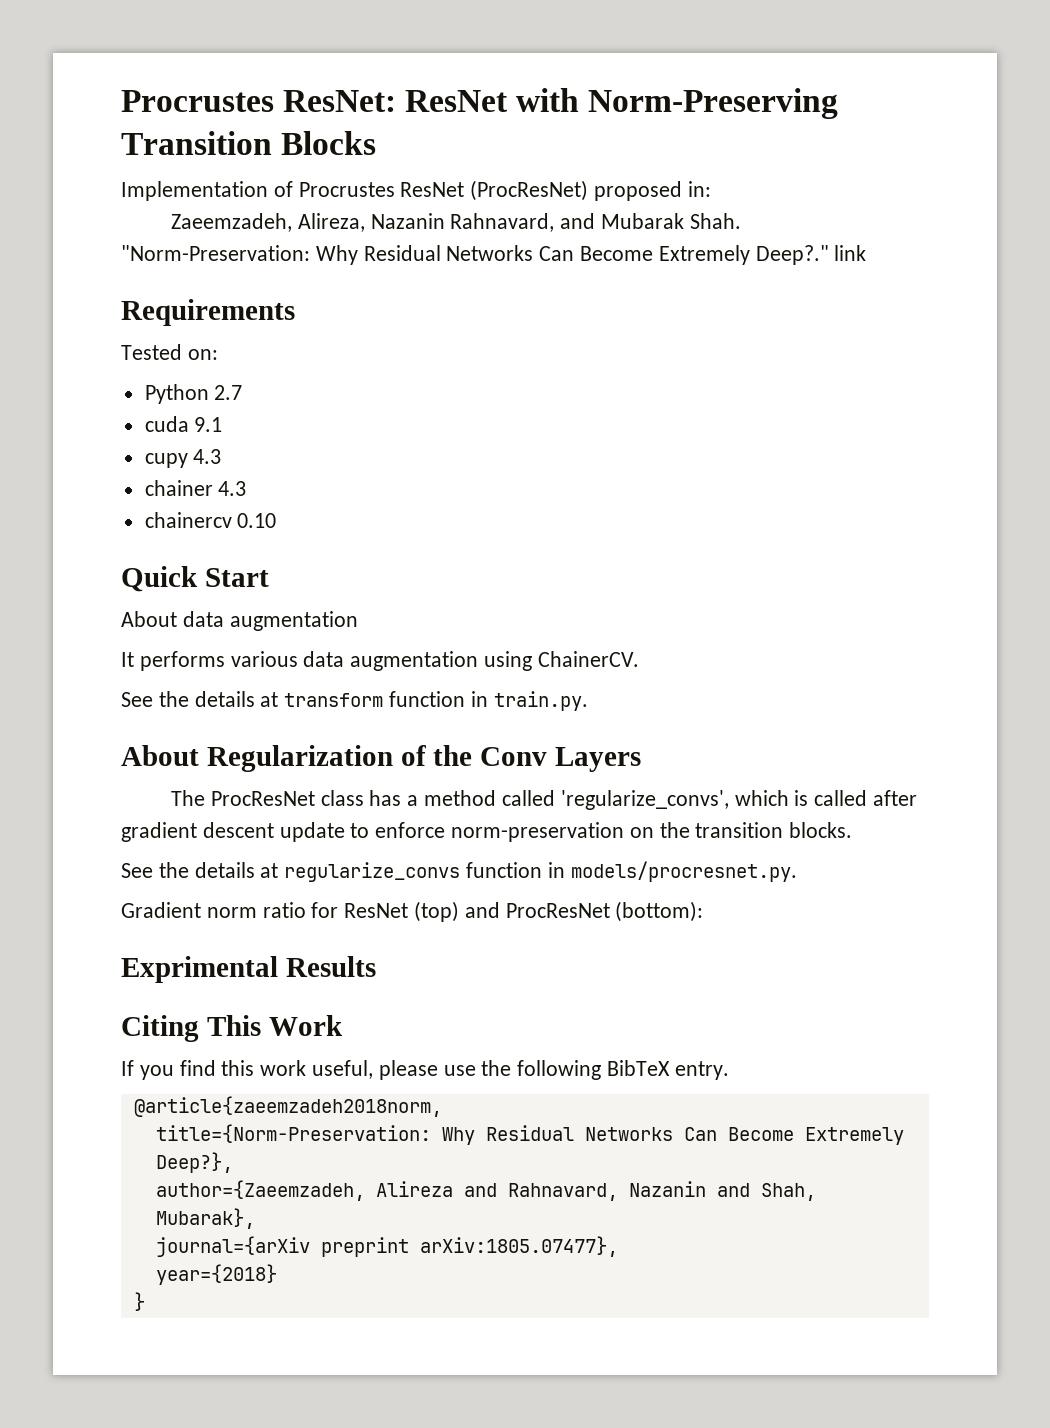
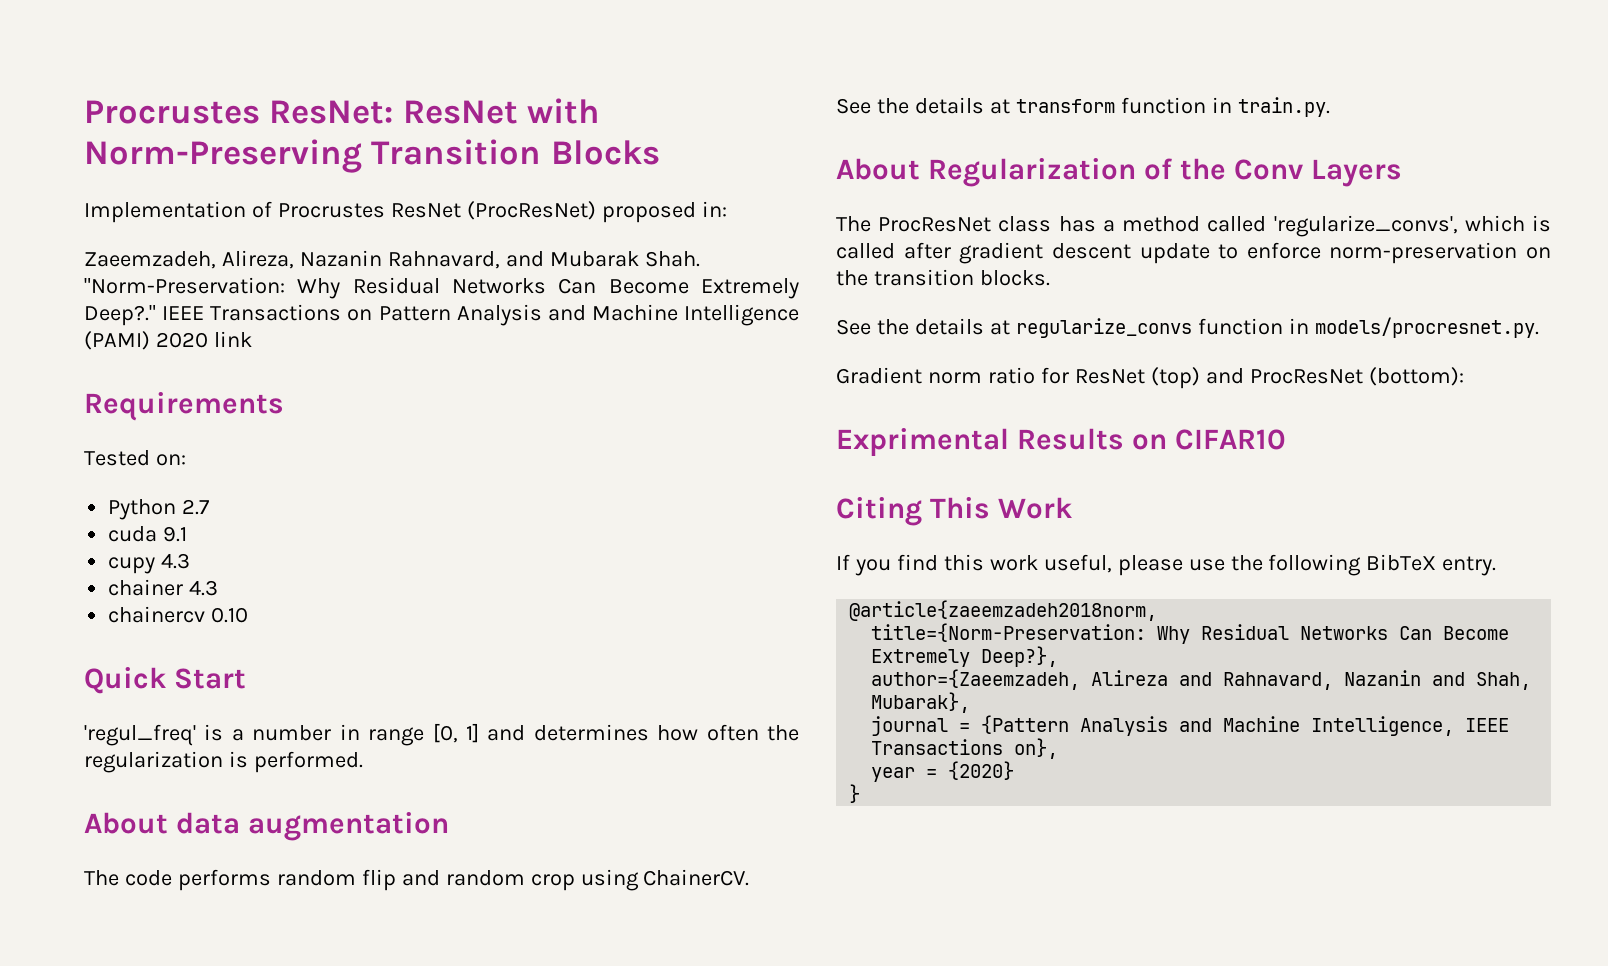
(829, 255) none -> [162,304,799,326] [84,331,208,350] IEEE Transactions on Pattern Analysis and Machine Intelligence (PAMI) 2020
[121,611,358,631] [121,651,479,671] About data augmentation // It performs various data augmentation -> [84,723,799,746] [84,751,363,773] [84,812,449,841] [84,869,575,891] 'regul_freq' is a number in range [0, 1] and determines how often the regularization is performed. // About data augmentation // The code performs random flip and random crop
(376, 966) none -> [1131,429,1286,450] on CIFAR10
[155,1236,618,1257] [155,1264,277,1285] journal={arXiv preprint arXiv:1805.07477}, // year={2018} -> [871,715,1510,736] [871,738,1059,759] [871,761,1015,782] journal = {Pattern Analysis and Machine Intelligence, IEEE Transactions on}, // year = {2020}

